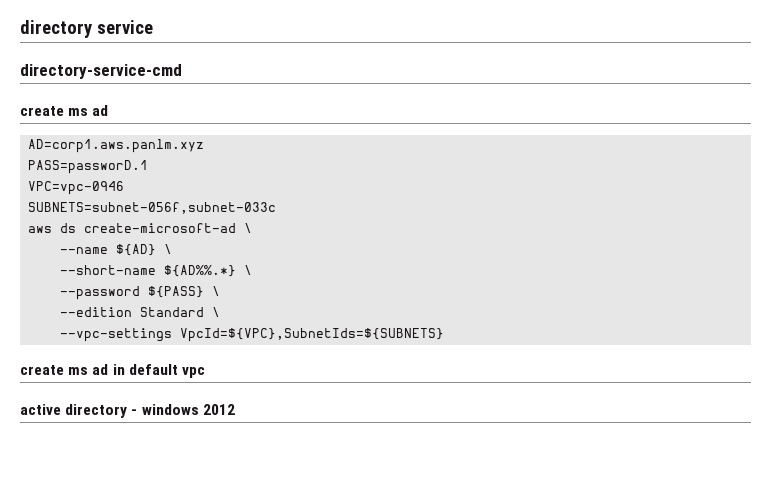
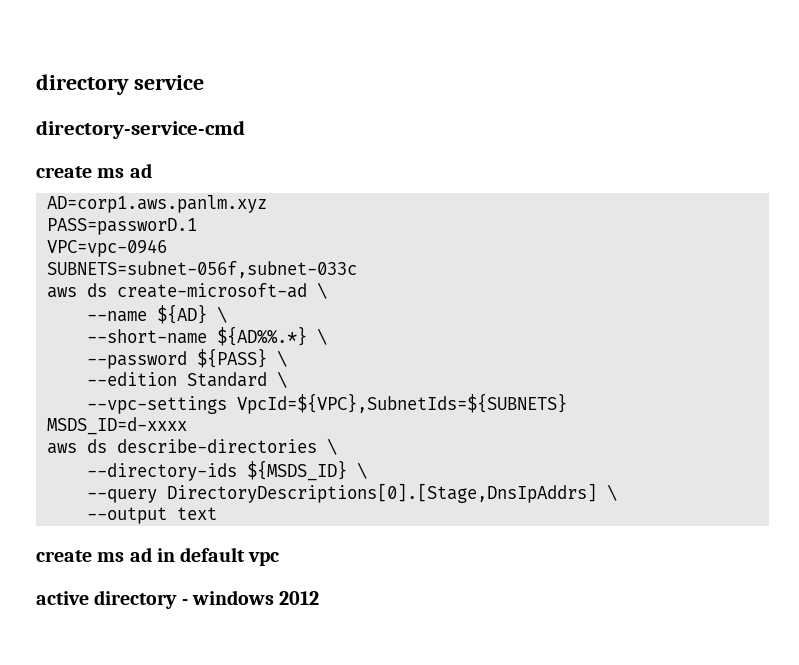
(445, 335) none -> [46,417,187,435] [46,438,337,455] [86,460,367,481] [86,483,617,503] [86,507,217,524] // MSDS_ID=d-xxxx // aws ds describe-directories \ // --directory-ids ${MSDS_ID} \ // --query DirectoryDescriptions[0].[Stage,DnsIpAddrs] \ // --output text

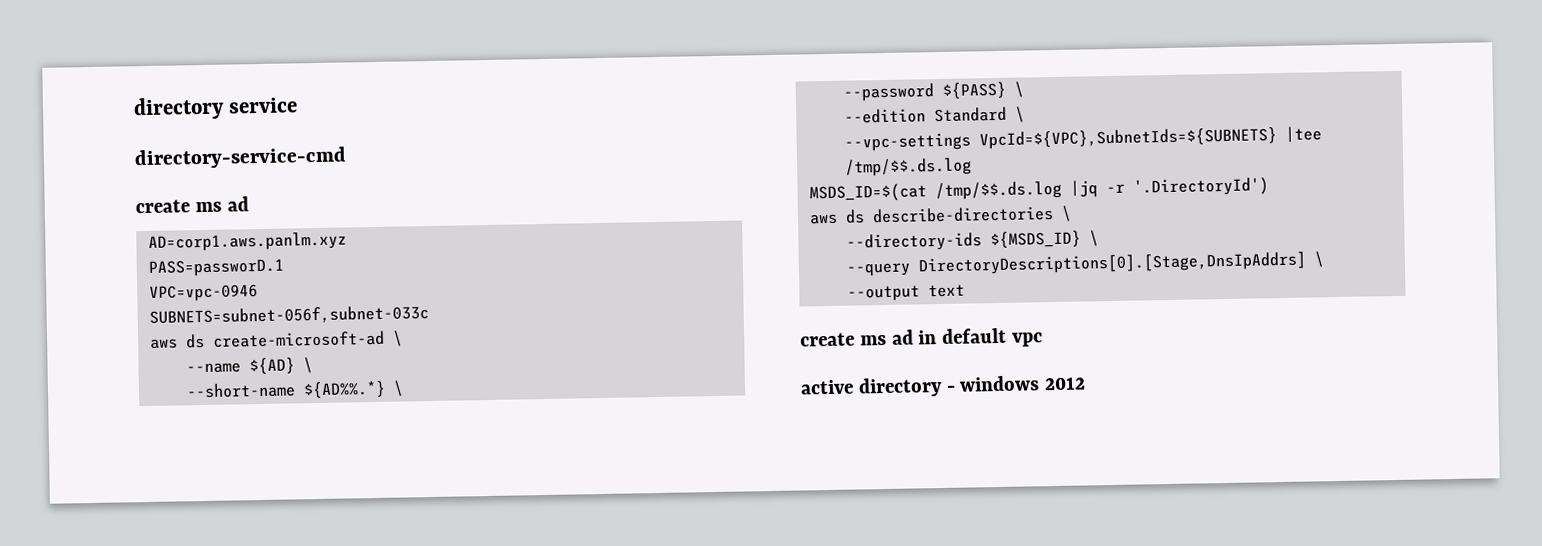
[46,417,187,435] // MSDS_ID=d-xxxx -> [1284,126,1322,143] [844,157,972,177] [808,177,1269,203] |tee /tmp/$$.ds.log // MSDS_ID=$(cat /tmp/$$.ds.log |jq -r '.DirectoryId')

